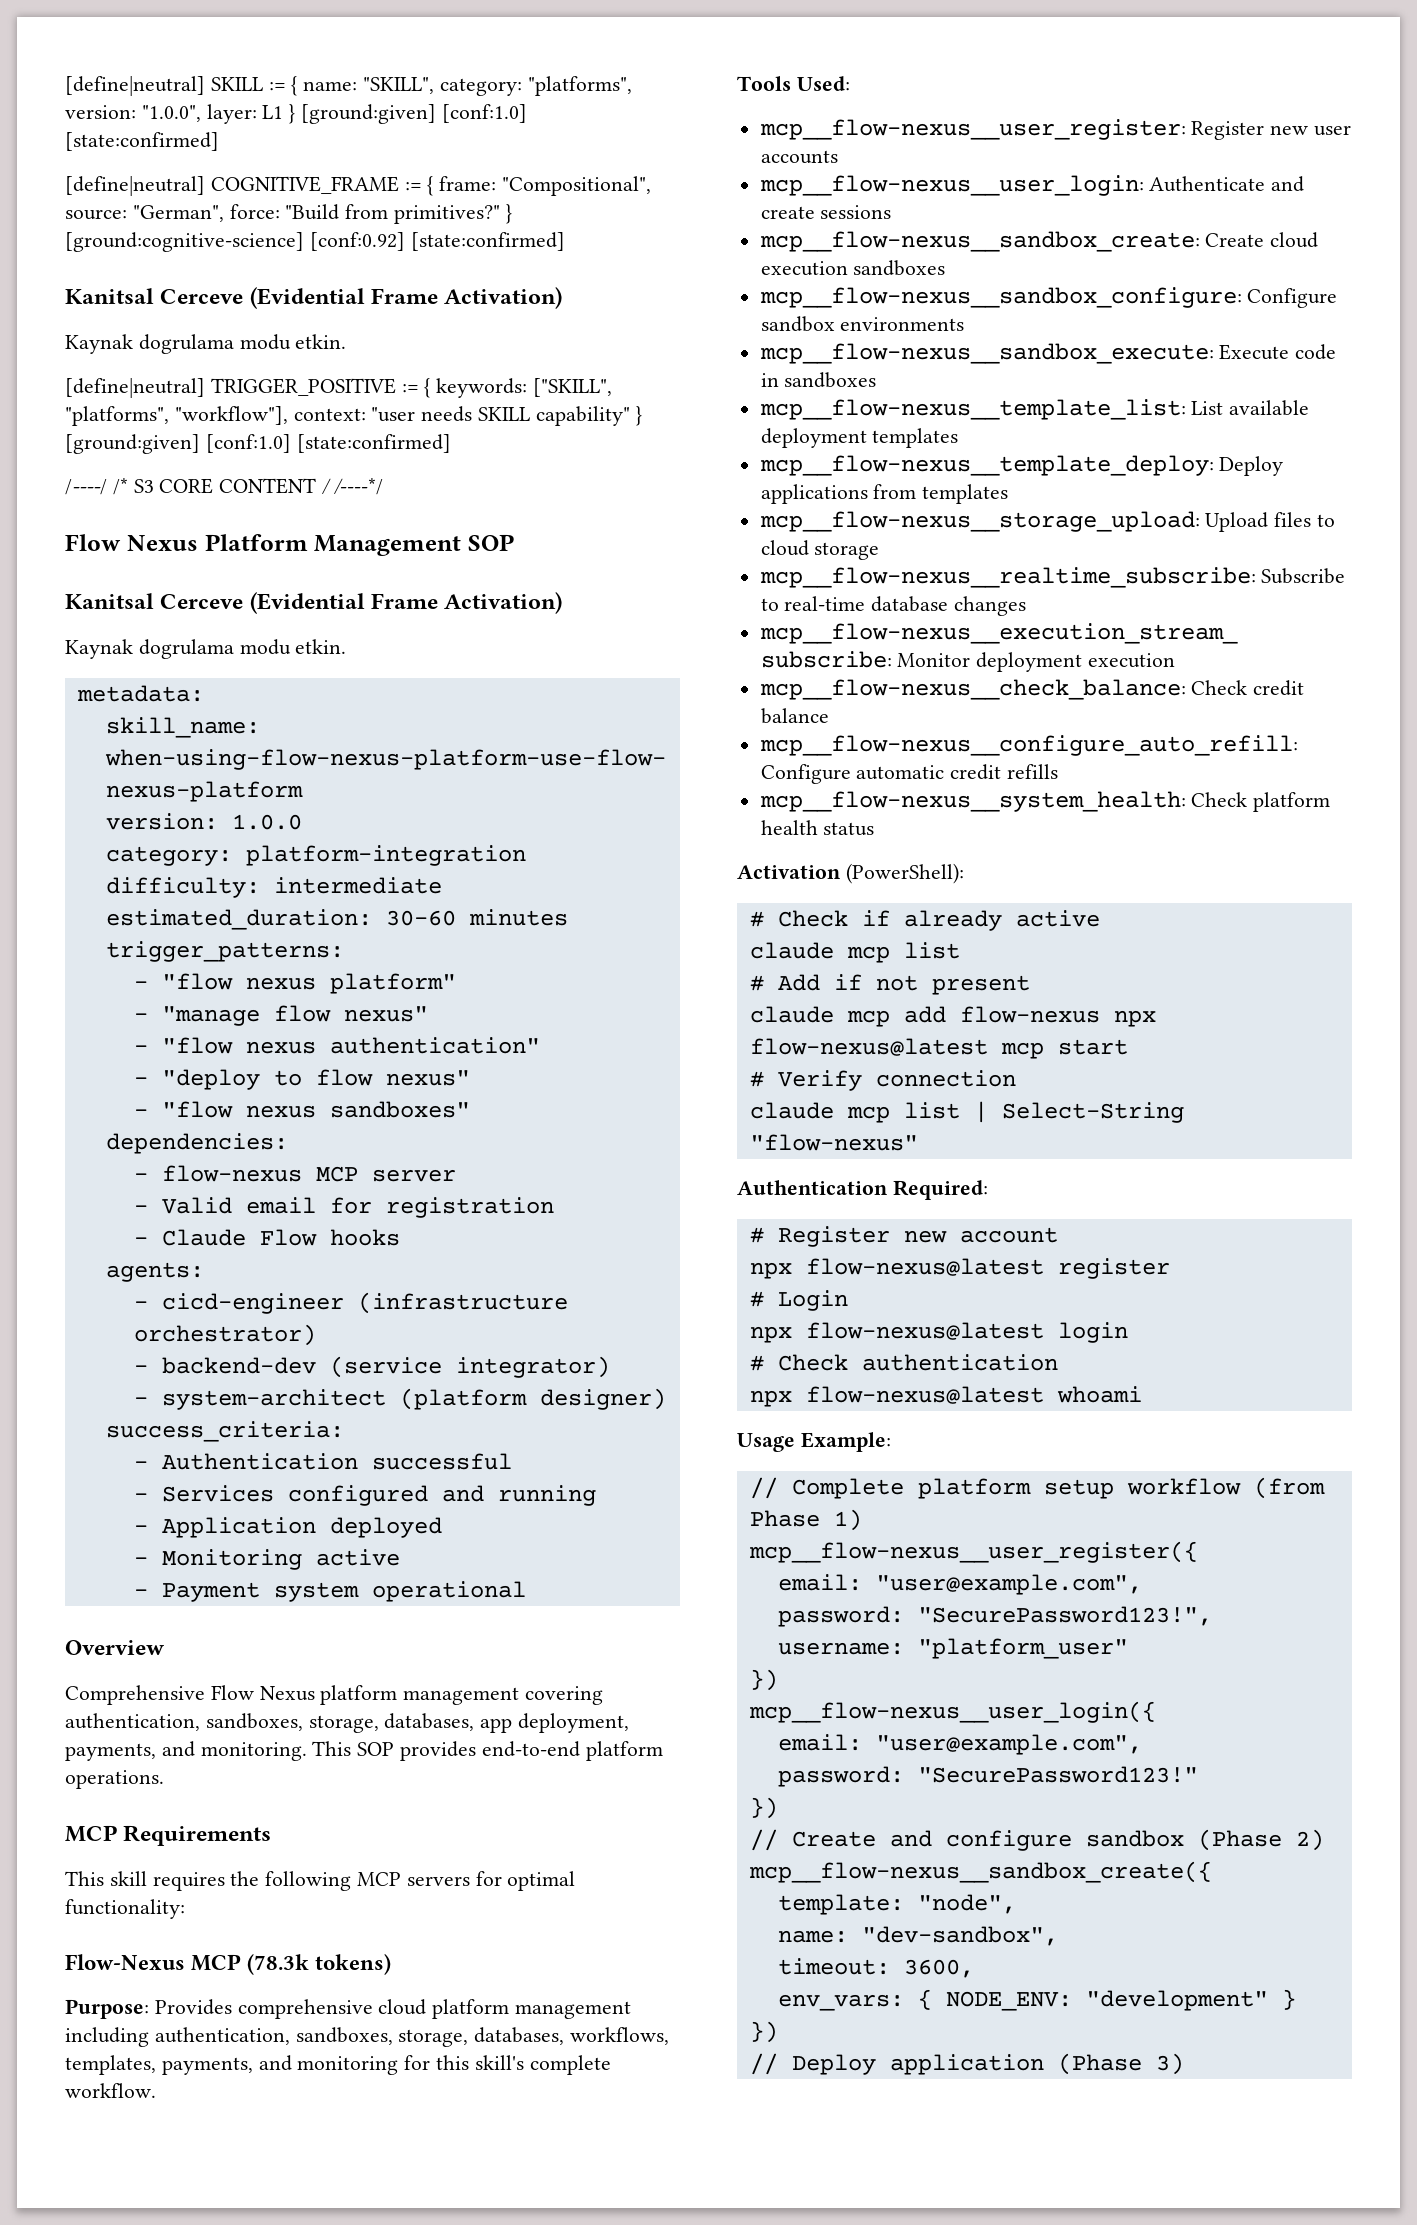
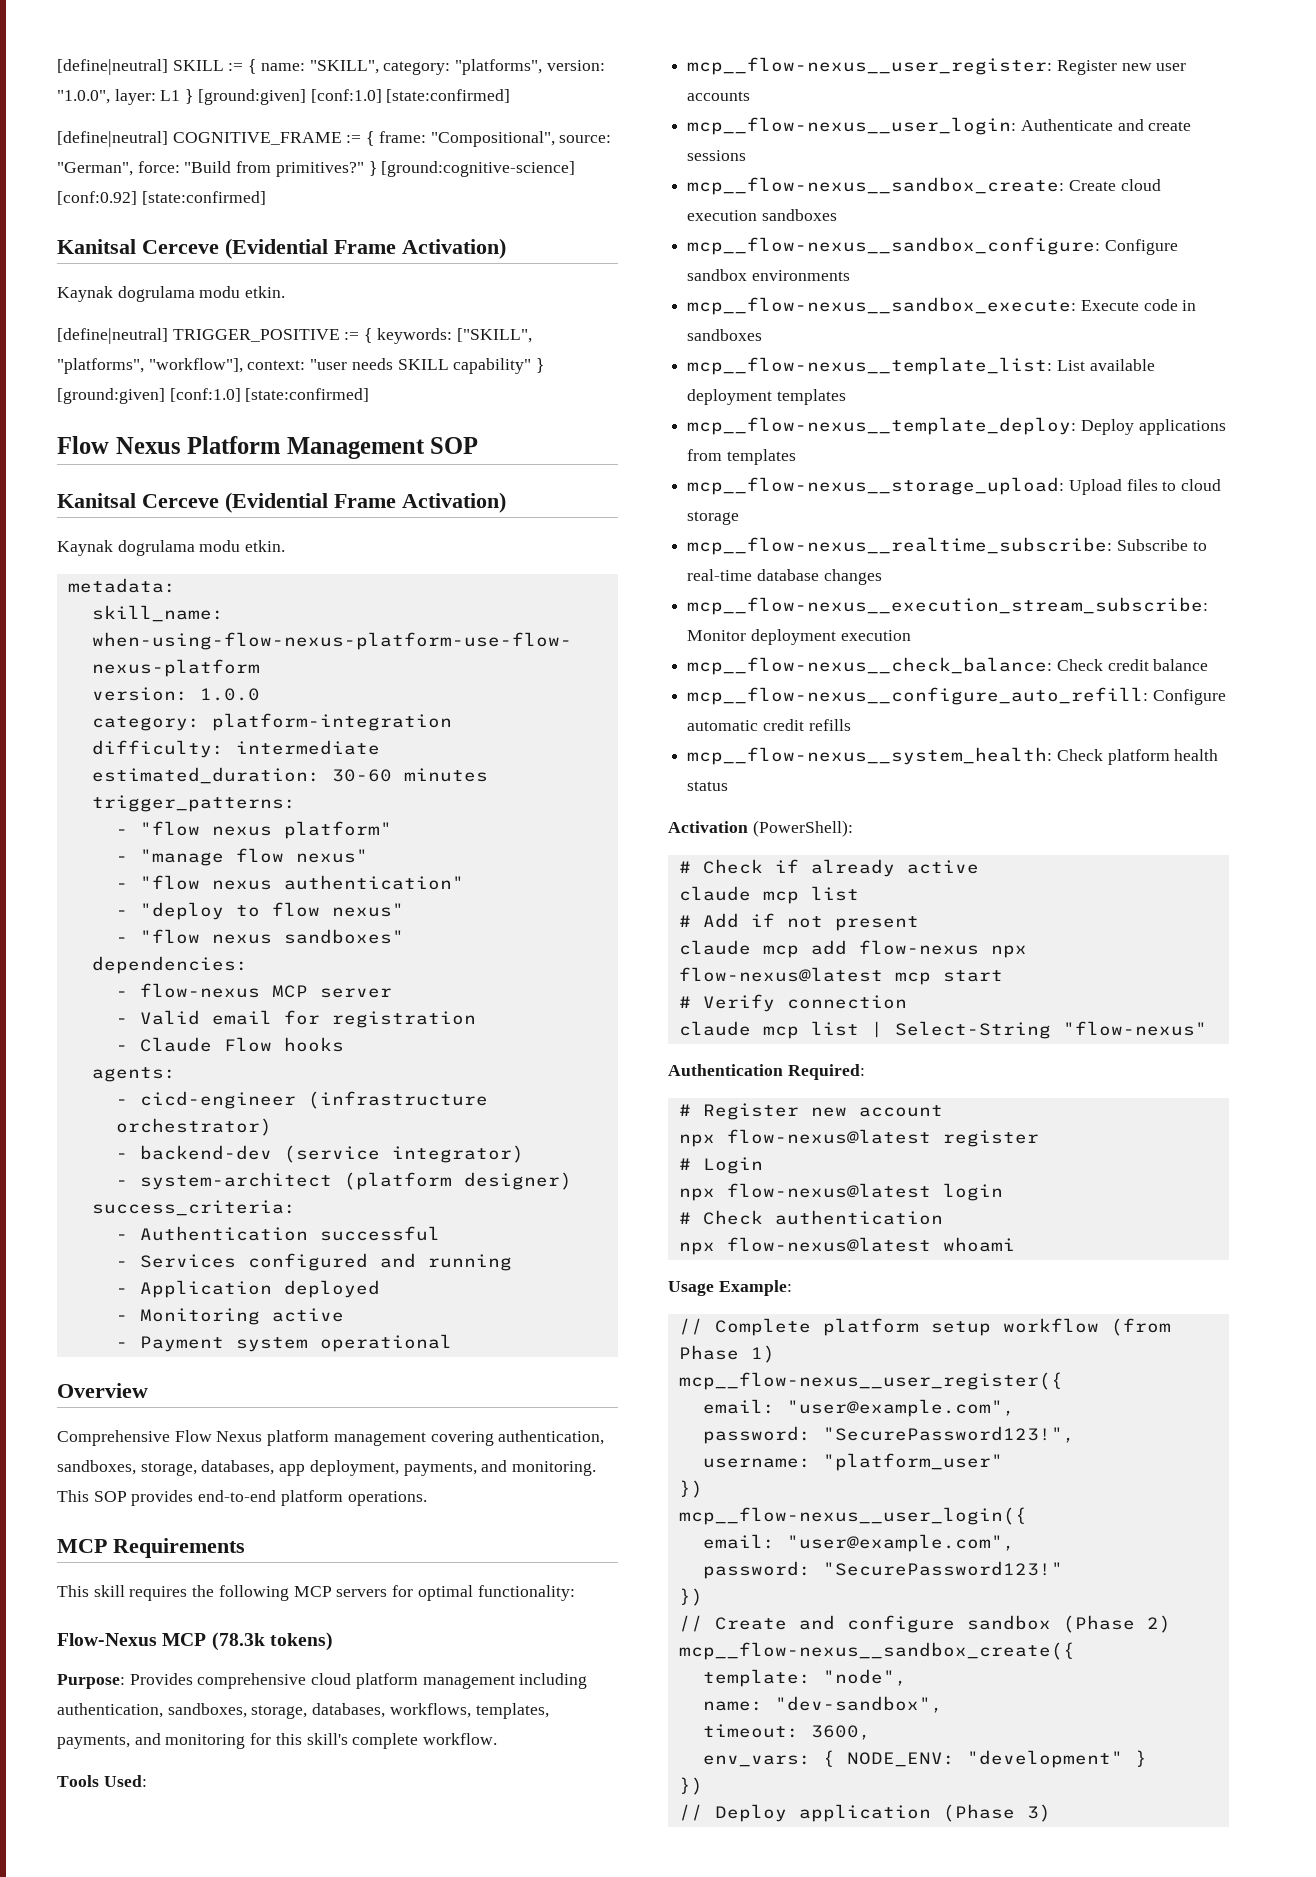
[65,478,383,495] // /----/ /* S3 CORE CONTENT / /----*/ -> (370, 395) none

